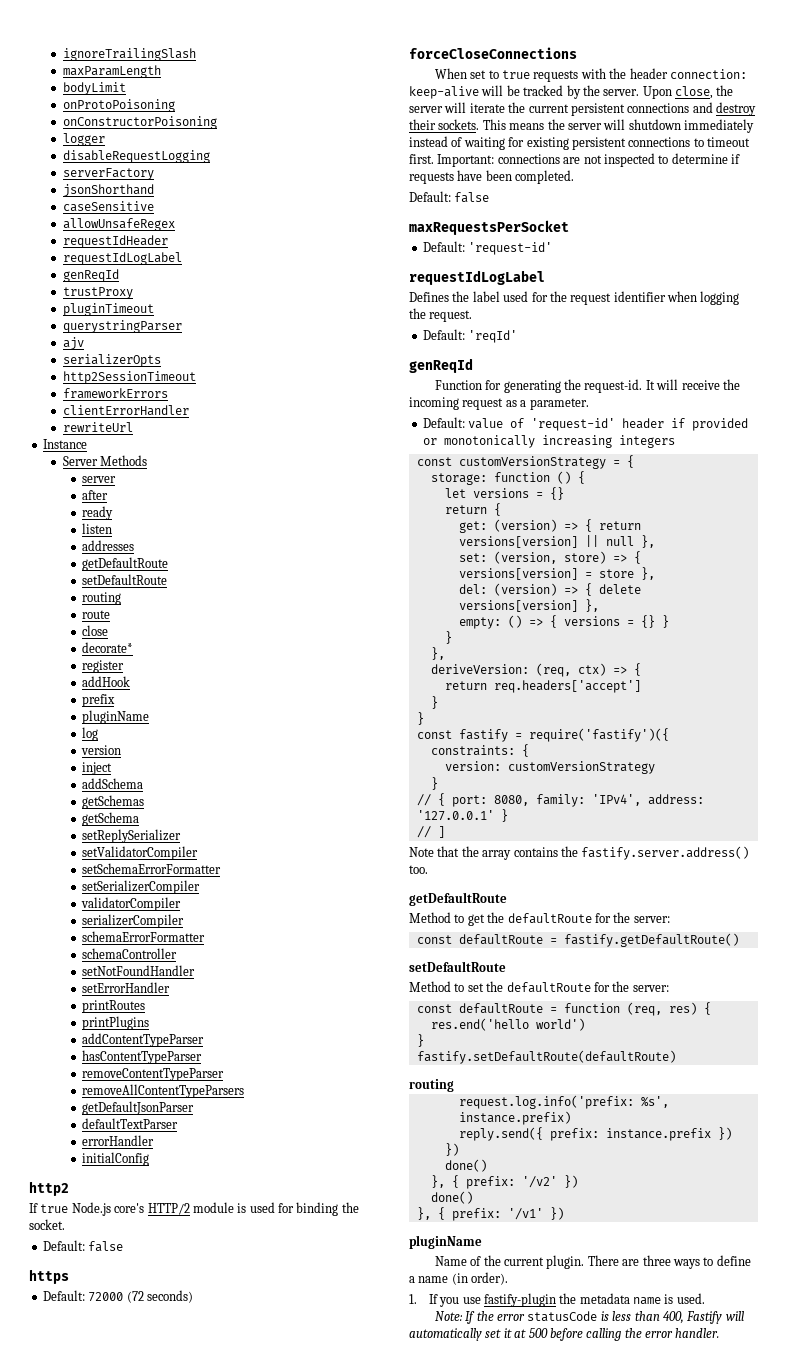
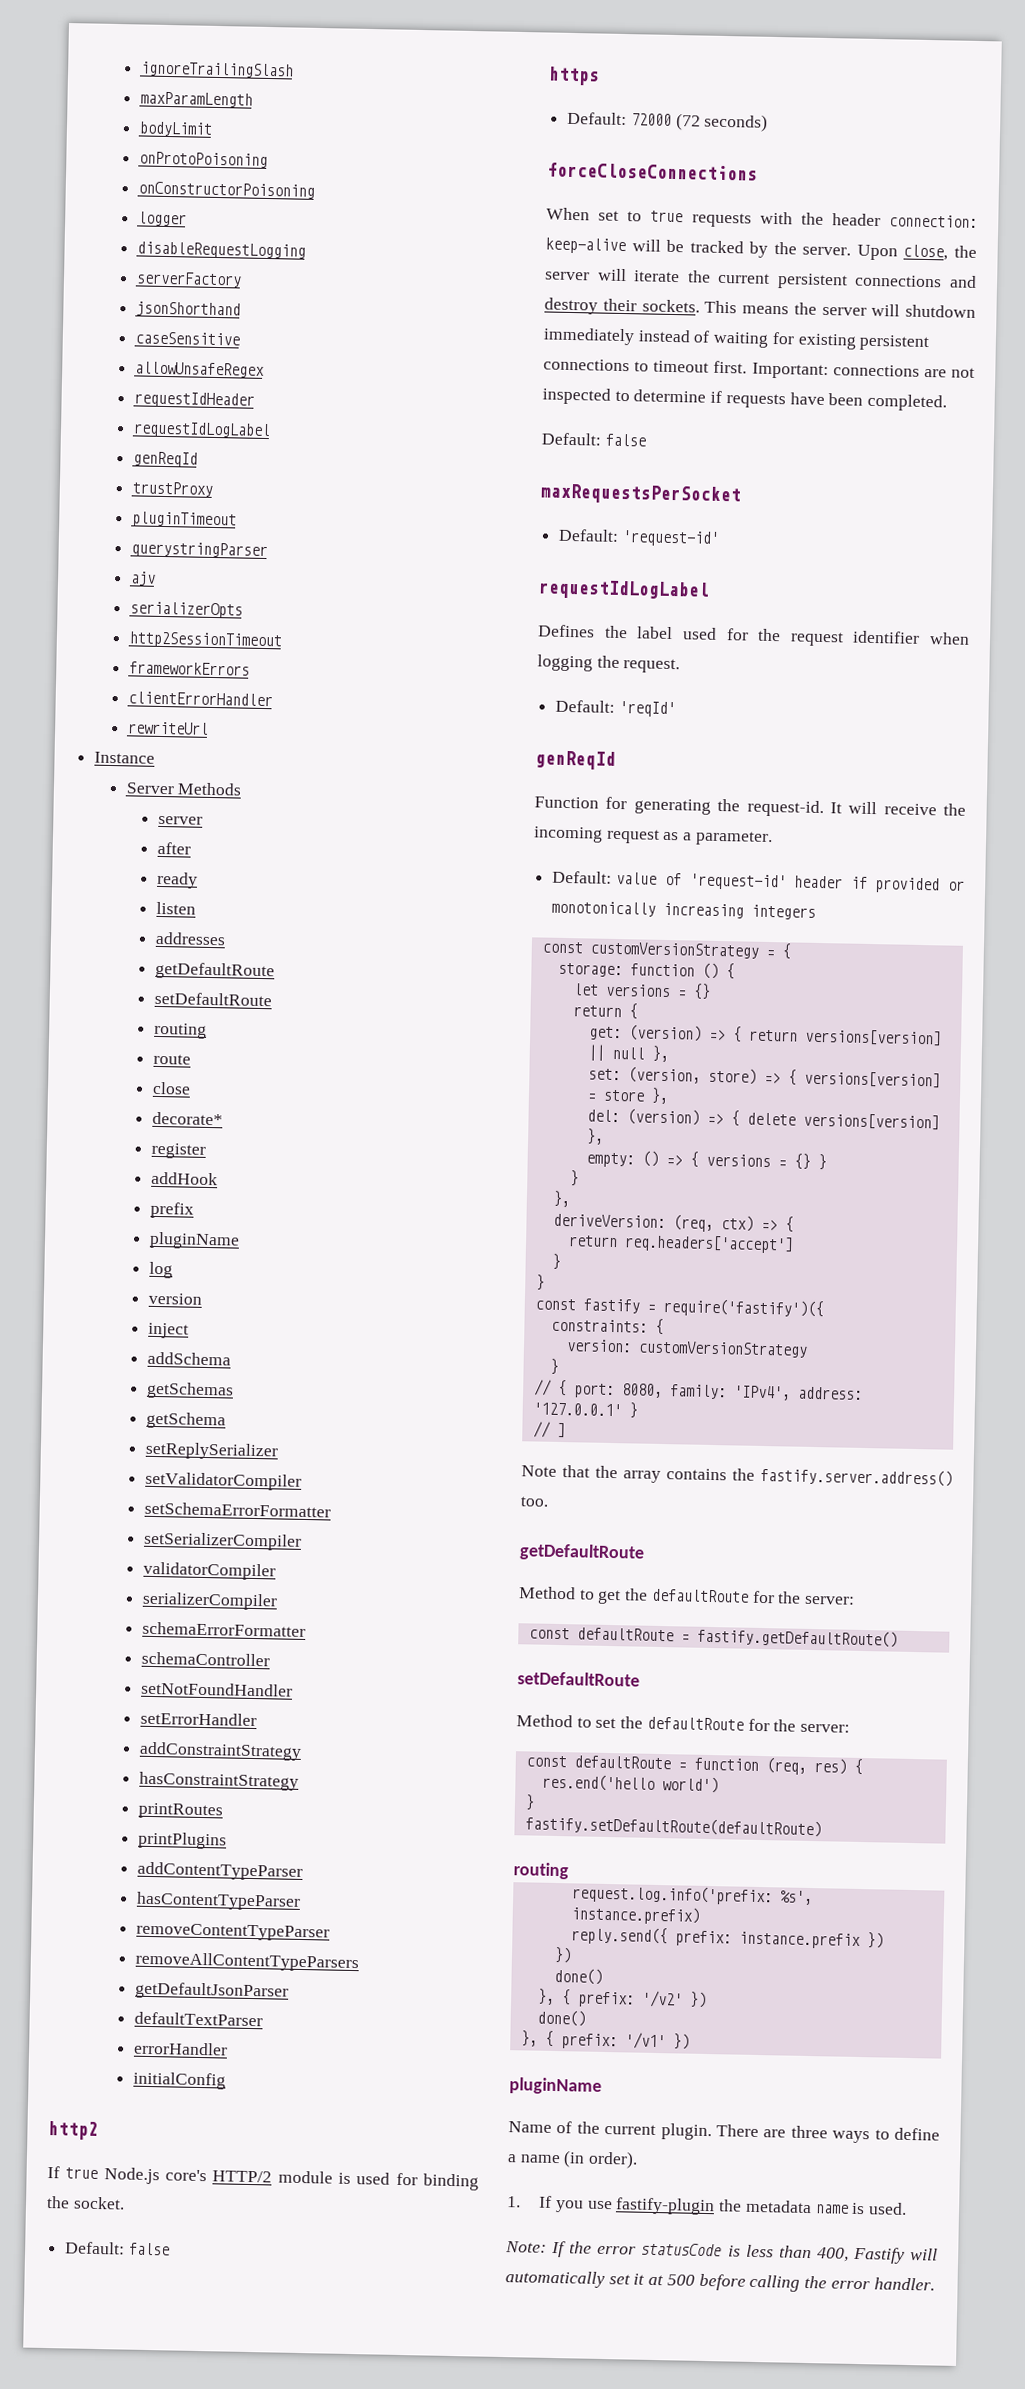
(171, 987) none -> [138,1741,302,1761] [138,1771,299,1791] // addConstraintStrategy // hasConstraintStrategy

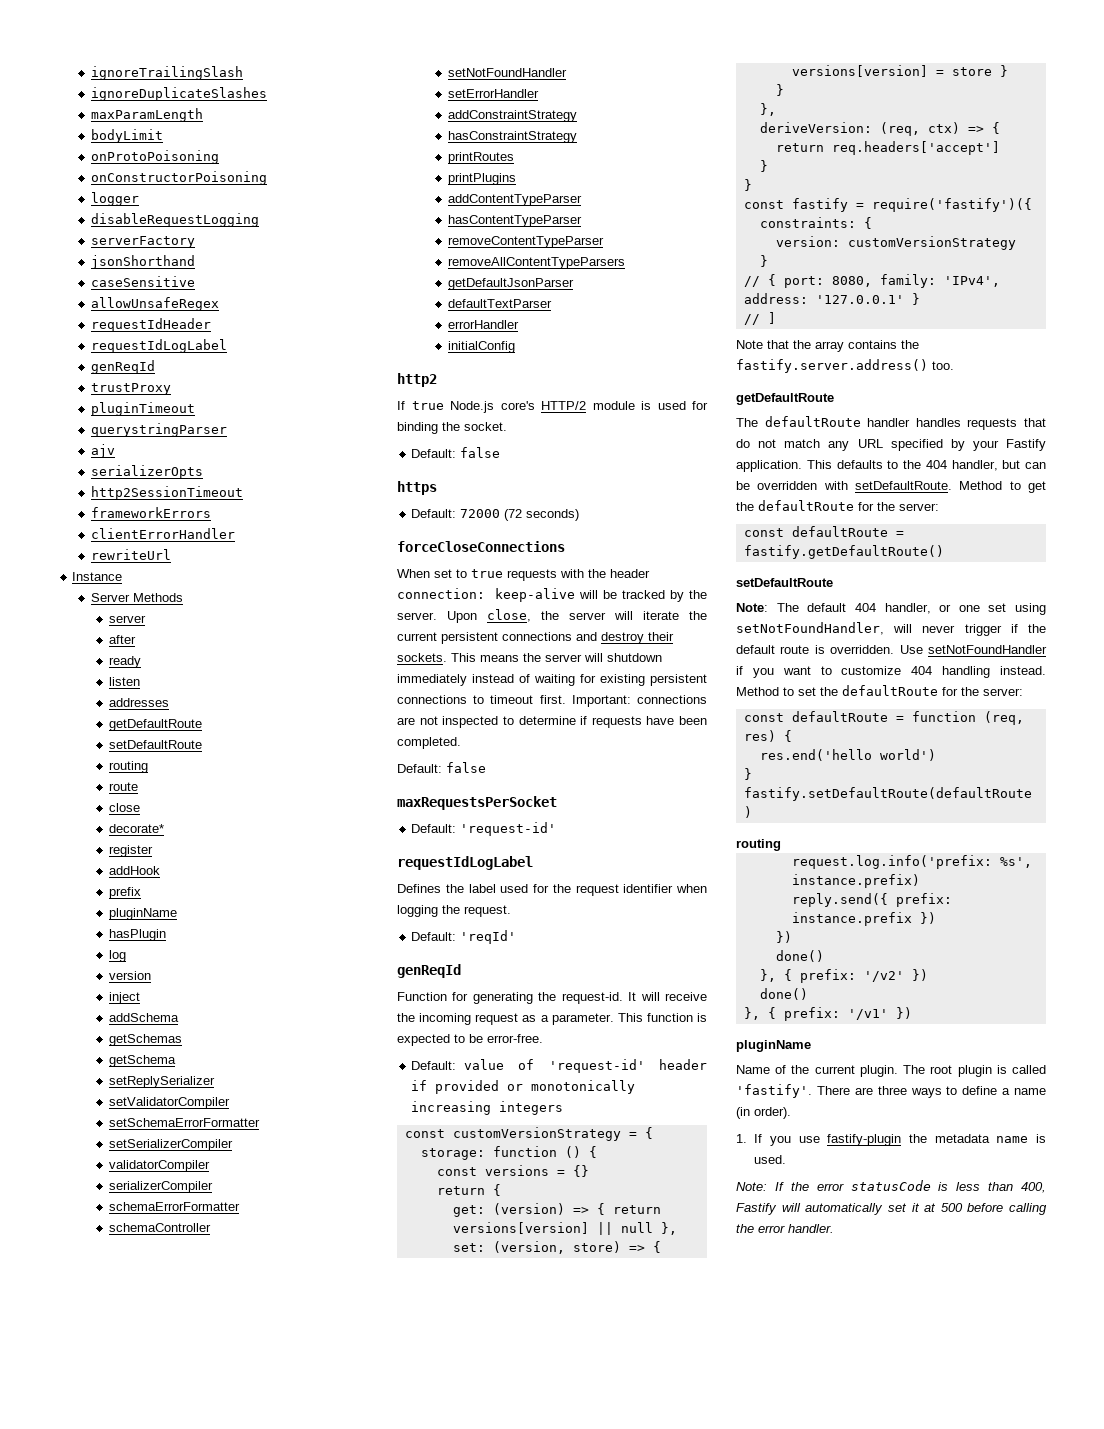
(294, 70) none -> [90,87,267,101] // ignoreDuplicateSlashes
(240, 1240) none -> [108,929,166,941] // hasPlugin
(773, 838) none -> [617,1013,707,1022] [397,1034,543,1046] This function is expected to be error-free.
[572,983,599,996] let -> [436,1167,477,1176] const
[650,1087,669,1105] [586,1108,940,1131] [586,1128,604,1145] [585,1150,811,1170] }, // del: (version) => { delete versions[version] }, // empty: () => { versions = {} -> (992, 71) none
(645, 1552) none -> [736,416,1046,430] [736,439,1046,451] [736,460,1046,472] [736,481,952,490] The defaultRoute handler handles requests that do not match any URL specified by your Fastify application. This defaults to the 404 handler, but can be overridden with setDefaultRoute.
(640, 1679) none -> [736,603,1046,615] [736,622,1046,636] [736,645,1047,654] [736,666,1046,678] Note: The default 404 handler, or one set using setNotFoundHandler, will never trigger if the default route is overridden. Use setNotFoundHandler if you want to customize 404 handling instead.
(712, 2132) none -> [903,1065,1046,1077] [736,1084,812,1098] The root plugin is called 'fastify'.

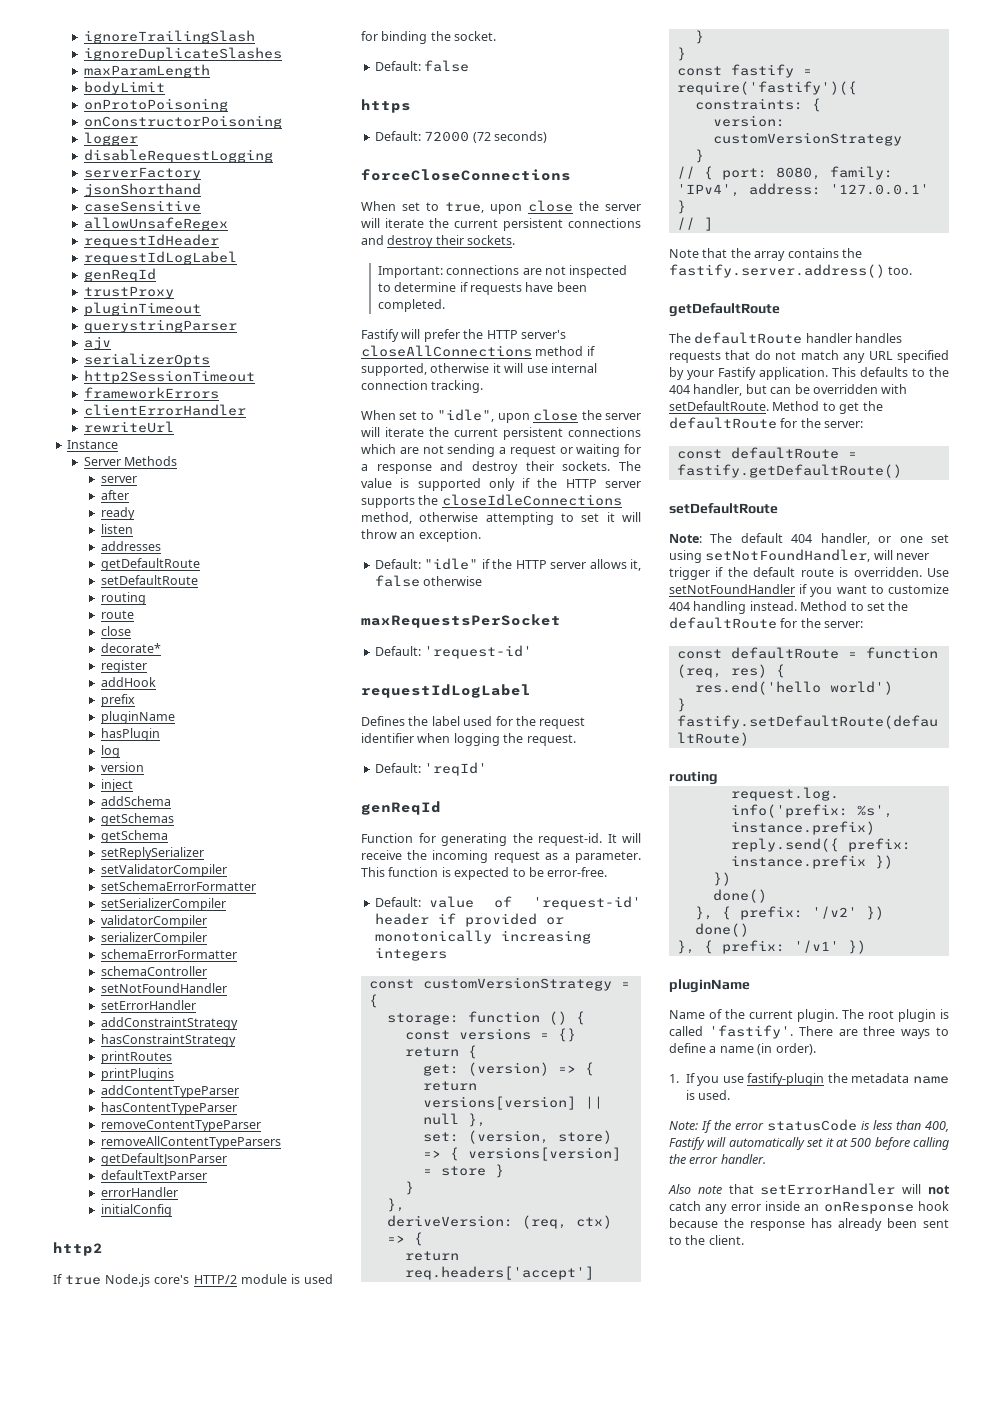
[471,569,650,581] [397,588,707,602] [397,609,531,623] true requests with the header connection: keep-alive will be tracked by the server. Upon close, -> [445,200,573,214] true, upon close
[451,653,662,662] [397,674,707,686] [397,695,566,704] This means the server will shutdown immediately instead of waiting for existing persistent connections to timeout first. -> (516, 240) //
[397,762,486,773] Default: false -> [361,329,566,342] [361,345,595,357] [361,363,597,376] [361,380,484,393] [361,409,641,423] [361,427,641,440] [361,444,641,457] [361,461,641,474] [361,478,641,491] [361,494,622,508] [361,512,641,525] [361,529,481,542] [374,558,641,571] [374,575,483,587] Fastify will prefer the HTTP server's closeAllConnections method if supported, otherwise it will use internal connection tracking. // When set to "idle", upon close the server will iterate the current persistent connections which are not sending a request or waiting for a response and destroy their sockets. The value is supported only if the HTTP server supports the closeIdleConnections method, otherwise attempting to set it will throw an exception. // Default: "idle" if the HTTP server allows it, false otherwise
(834, 1228) none -> [668,1183,950,1195] [669,1201,949,1214] [669,1218,949,1231] [669,1235,744,1245] // Also note that setErrorHandler will not catch any error inside an onResponse hook because the response has already been sent to the client.

